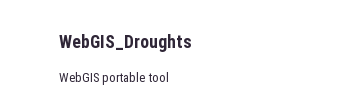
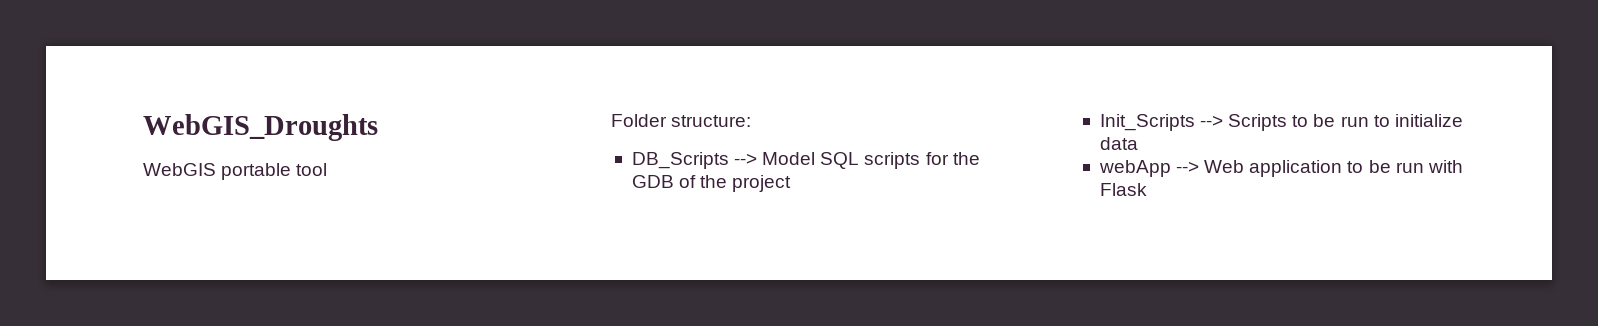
(169, 77) none -> [611,114,752,127] [631,152,980,169] [631,175,792,192] [1099,114,1463,131] [1099,137,1138,150] [1098,160,1463,177] [1099,183,1147,196] // Folder structure: // DB_Scripts --> Model SQL scripts for the GDB of the project // Init_Scripts --> Scripts to be run to initialize data // webApp --> Web application to be run with Flask

